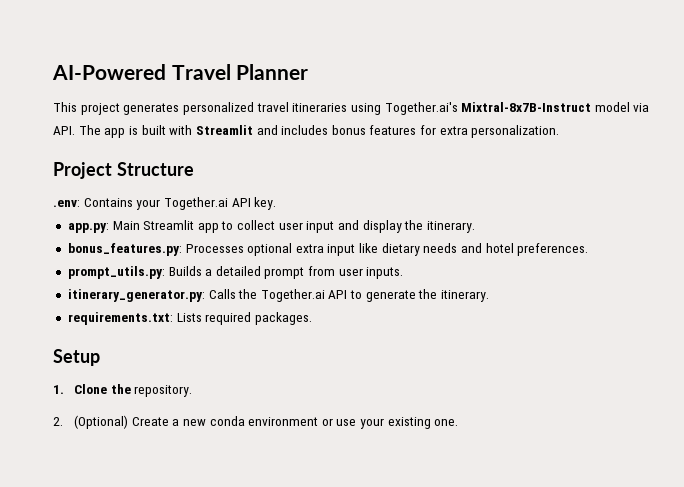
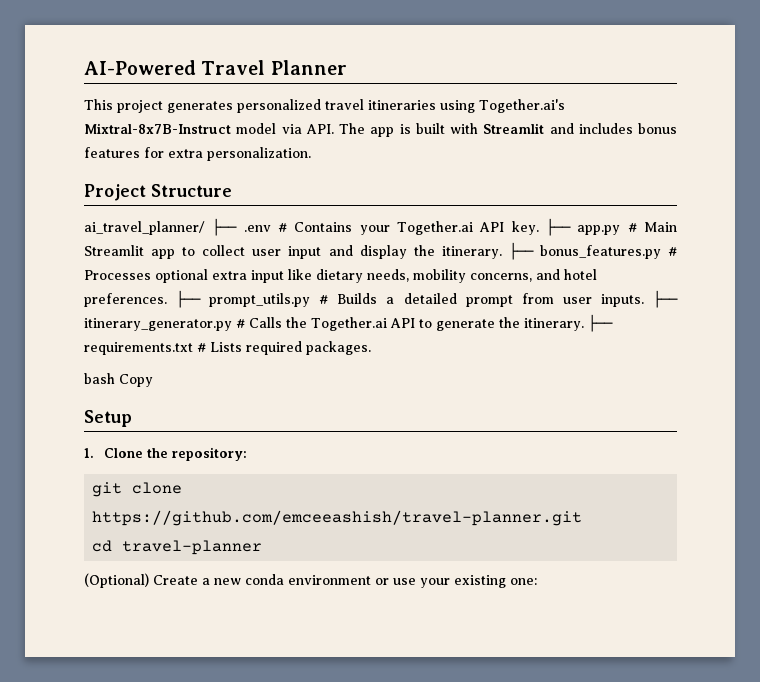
[53,200,80,207] .env: -> [84,218,288,236] ai_travel_planner/ ├── .env #
[67,223,109,233] // app.py: -> [545,218,637,236] ├── app.py #
[67,243,182,256] // bonus_features.py: -> [508,242,677,260] ├── bonus_features.py #
[423,243,458,253] needs -> [367,269,532,283] needs, mobility concerns,
[67,266,165,279] // prompt_utils.py: -> [176,290,329,308] ├── prompt_utils.py #
[67,289,205,302] // itinerary_generator.py: -> [652,290,678,308] [84,318,245,331] ├── itinerary_generator.py #
[67,312,173,325] // requirements.txt: -> [587,314,613,332] [84,342,206,355] ├── requirements.txt #
(312, 318) none -> [84,373,153,387] // bash Copy
[134,385,193,397] [53,417,63,426] repository. // 2. -> [171,447,247,461] [92,482,183,497] [92,510,583,526] [92,540,263,555] repository: // git clone https://github.com/emceeashish/travel-planner.git // cd travel-planner //
[434,419,459,426] one. -> [510,578,537,585] one:

